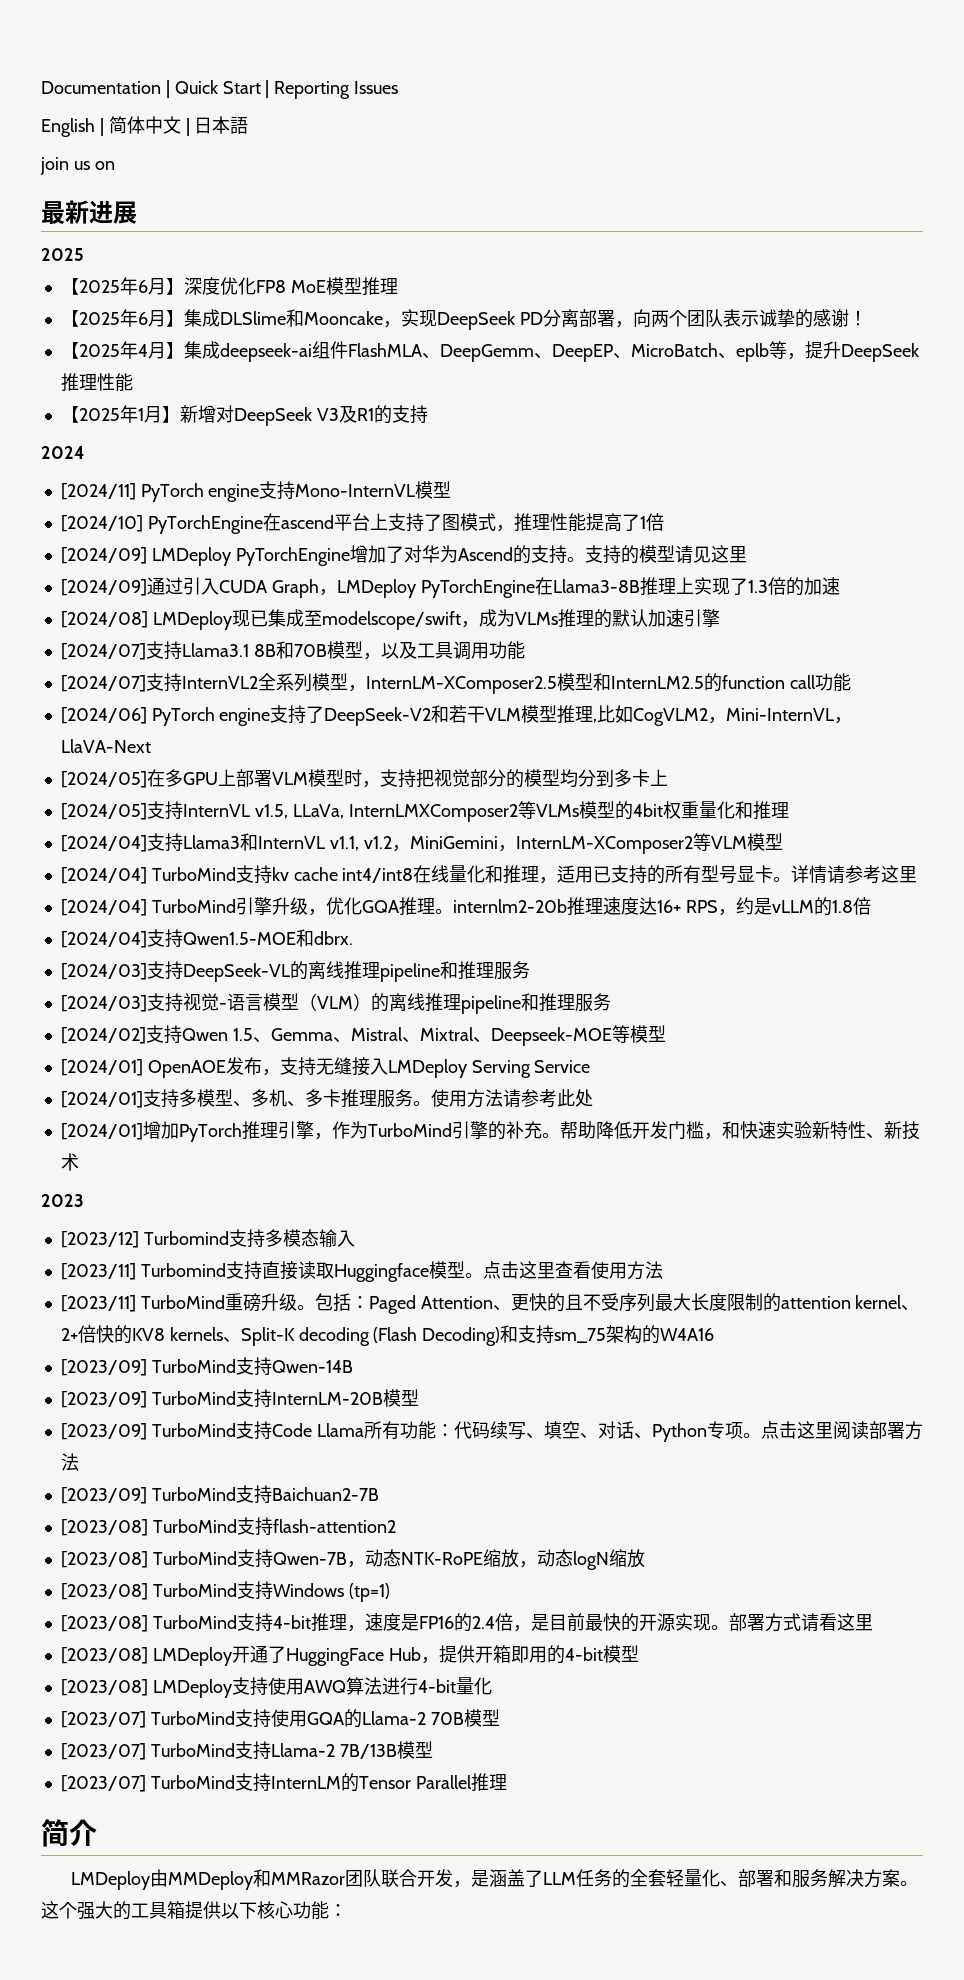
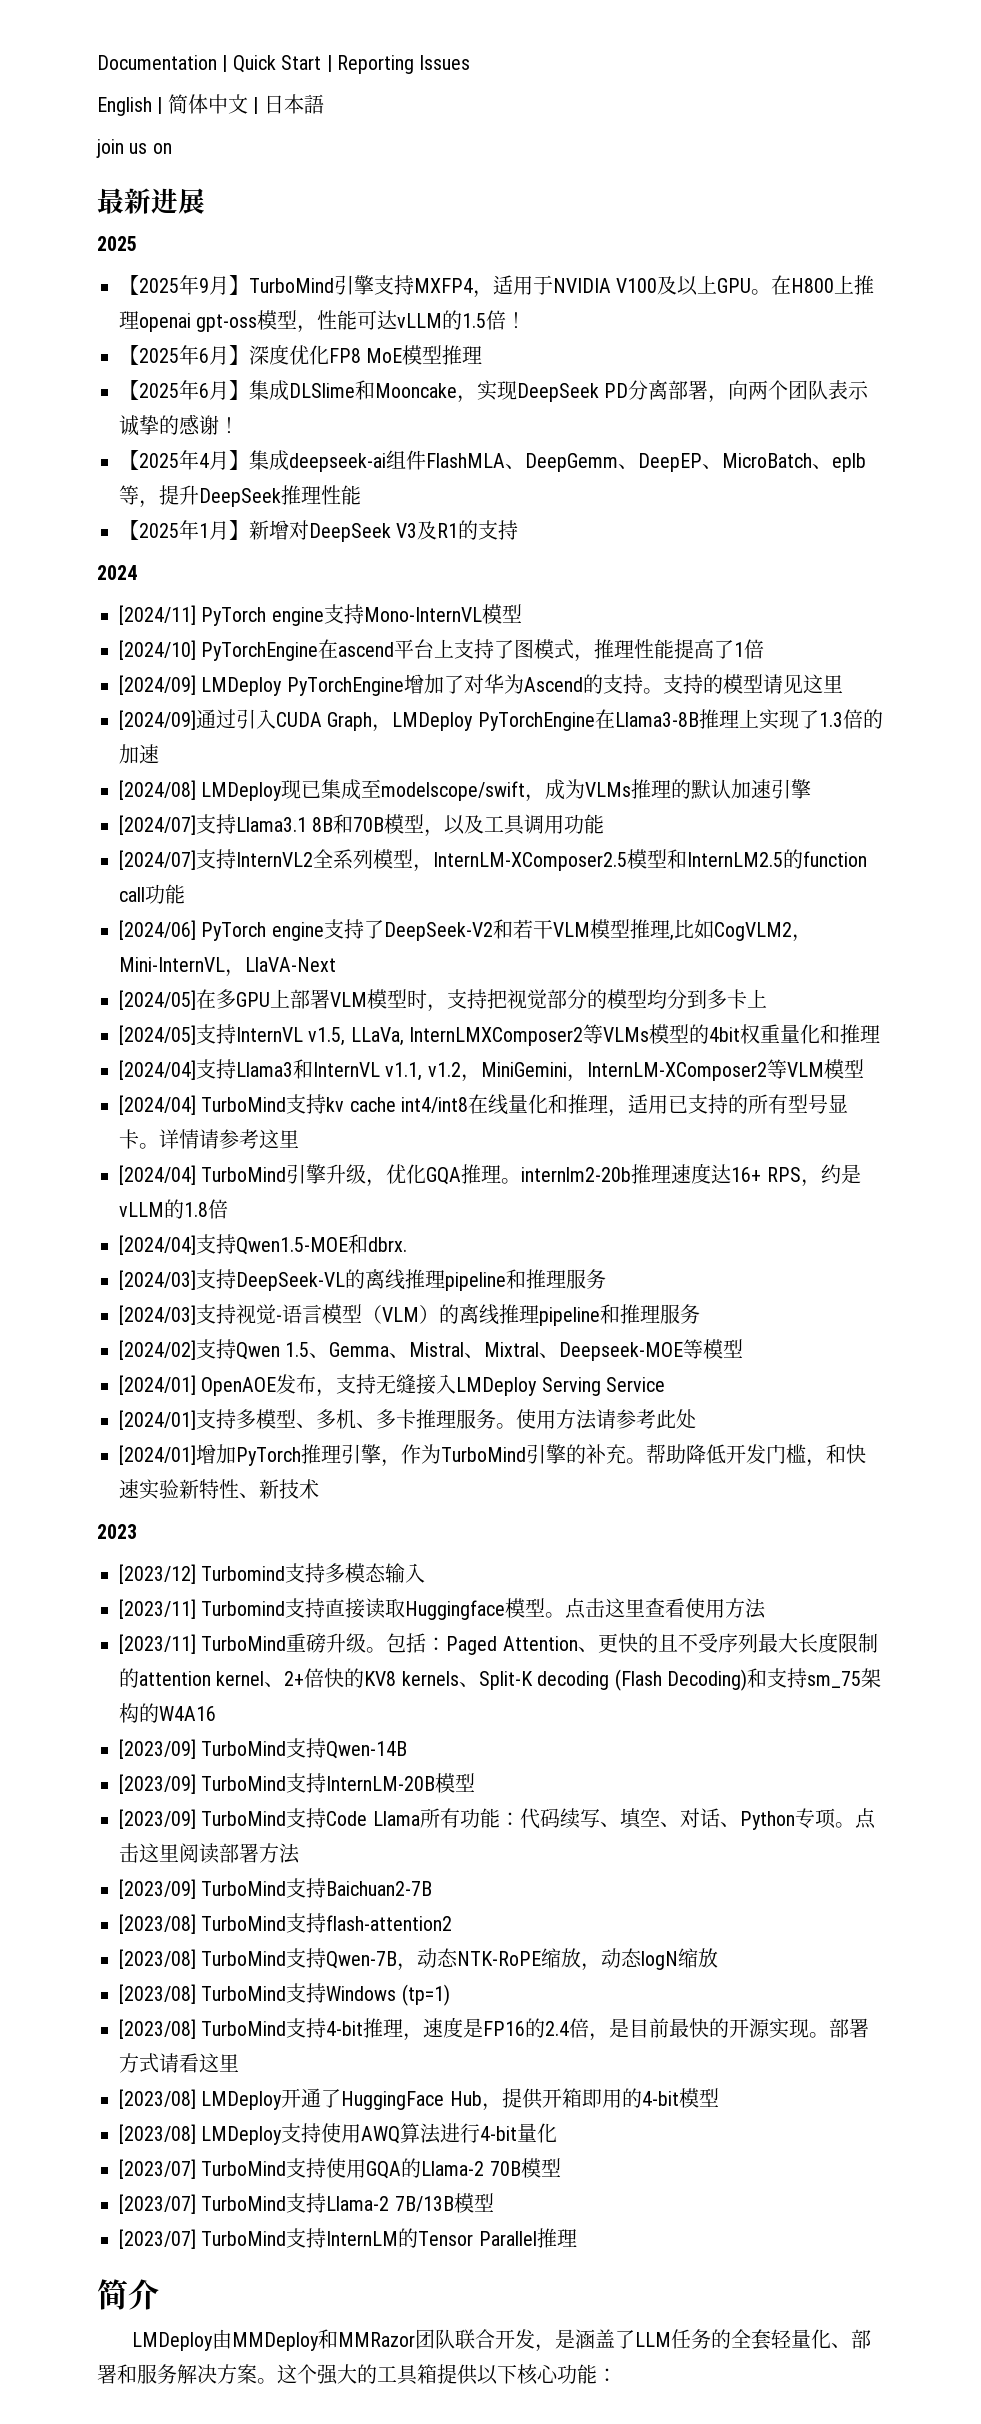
(84, 254) none -> [119,275,875,298] [119,310,527,333] // 【2025年9月】TurboMind引擎支持MXFP4，适用于NVIDIA V100及以上GPU。在H800上推理openai gpt-oss模型，性能可达vLLM的1.5倍！

